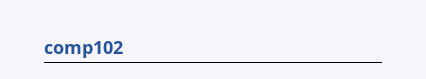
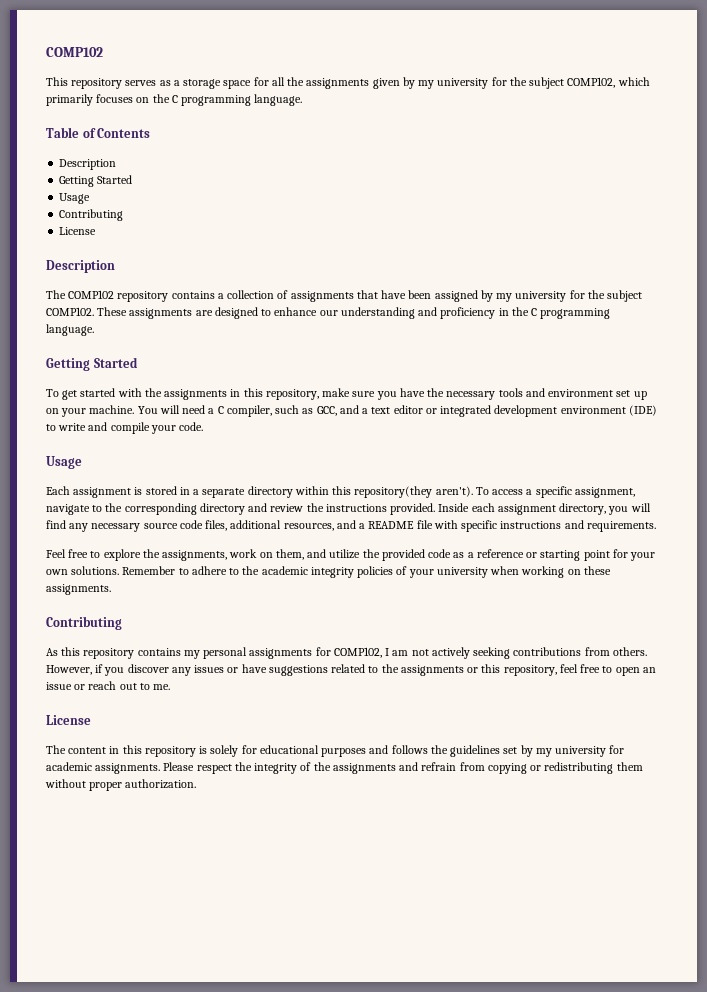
[44,41,123,58] comp102 -> [46,47,103,57] [46,77,650,89] [46,94,303,106] [46,127,151,138] [59,159,117,170] [59,175,133,187] [59,193,91,204] [59,209,124,221] [59,227,97,235] [46,260,115,273] [46,290,643,302] [46,307,611,319] [46,324,94,336] [46,357,138,371] [46,388,647,400] [46,405,657,417] [46,422,204,434] [46,456,82,469] [46,486,635,498] [46,503,651,515] [46,520,656,532] [46,549,656,561] [46,566,611,578] [46,584,111,595] [46,616,122,630] [46,647,647,659] [46,664,656,676] [46,681,171,690] [46,715,91,725] [46,745,625,757] [46,762,643,774] [45,779,197,791] COMP102 // This repository serves as a storage space for all the assignments given by my university for the subject COMP102, which primarily focuses on the C programming language. // Table of Contents // Description // Getting Started // Usage // Contributing // License // Description // The COMP102 repository contains a collection of assignments that have been assigned by my university for the subject COMP102. These assignments are designed to enhance our understanding and proficiency in the C programming language. // Getting Started // To get started with the assignments in this repository, make sure you have the necessary tools and environment set up on your machine. You will need a C compiler, such as GCC, and a text editor or integrated development environment (IDE) to write and compile your code. // Usage // Each assignment is stored in a separate directory within this repository(they aren't). To access a specific assignment, navigate to the corresponding directory and review the instructions provided. Inside each assignment directory, you will find any necessary source code files, additional resources, and a README file with specific instructions and requirements. // Feel free to explore the assignments, work on them, and utilize the provided code as a reference or starting point for your own solutions. Remember to adhere to the academic integrity policies of your university when working on these assignments. // Contributing // As this repository contains my personal assignments for COMP102, I am not actively seeking contributions from others. However, if you discover any issues or have suggestions related to the assignments or this repository, feel free to open an issue or reach out to me. // License // The content in this repository is solely for educational purposes and follows the guidelines set by my university for academic assignments. Please respect the integrity of the assignments and refrain from copying or redistributing them without proper authorization.

